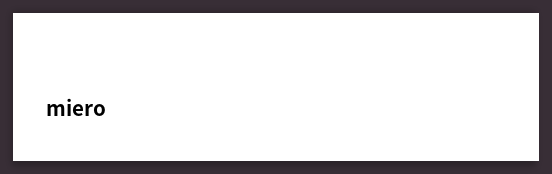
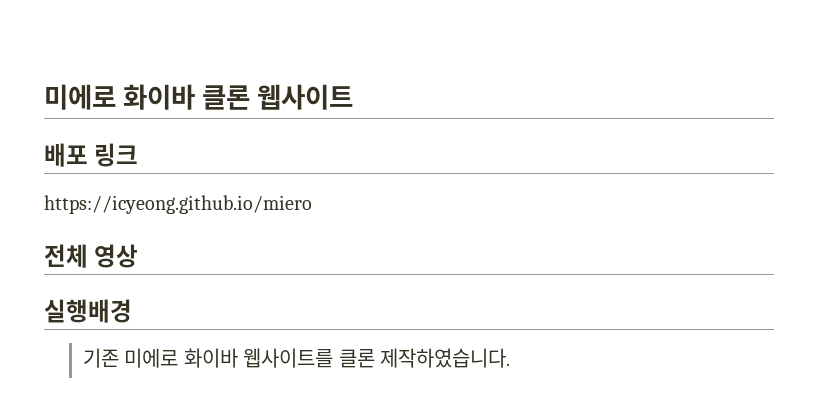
[46,98,106,116] miero -> [44,84,354,110] [44,143,139,167] [44,195,312,214] [44,244,139,268] [44,299,132,323] [83,348,511,368] 미에로 화이바 클론 웹사이트 // 배포 링크 // https://icyeong.github.io/miero // 전체 영상 // 실행배경 // 기존 미에로 화이바 웹사이트를 클론 제작하였습니다.

